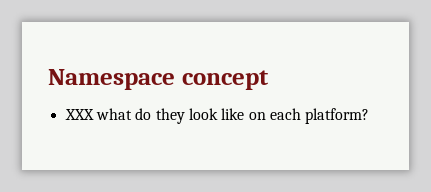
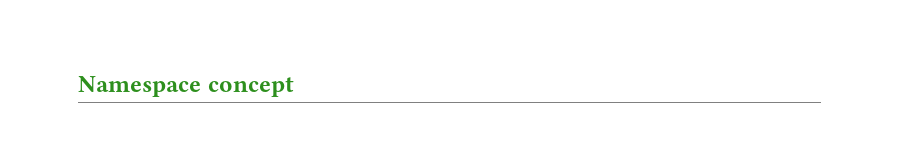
[64,108,370,124] // XXX what do they look like on each platform? -> (294, 87) none

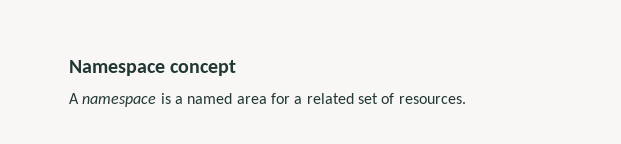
(294, 87) none -> [69,93,466,107] // A namespace is a named area for a related set of resources.

